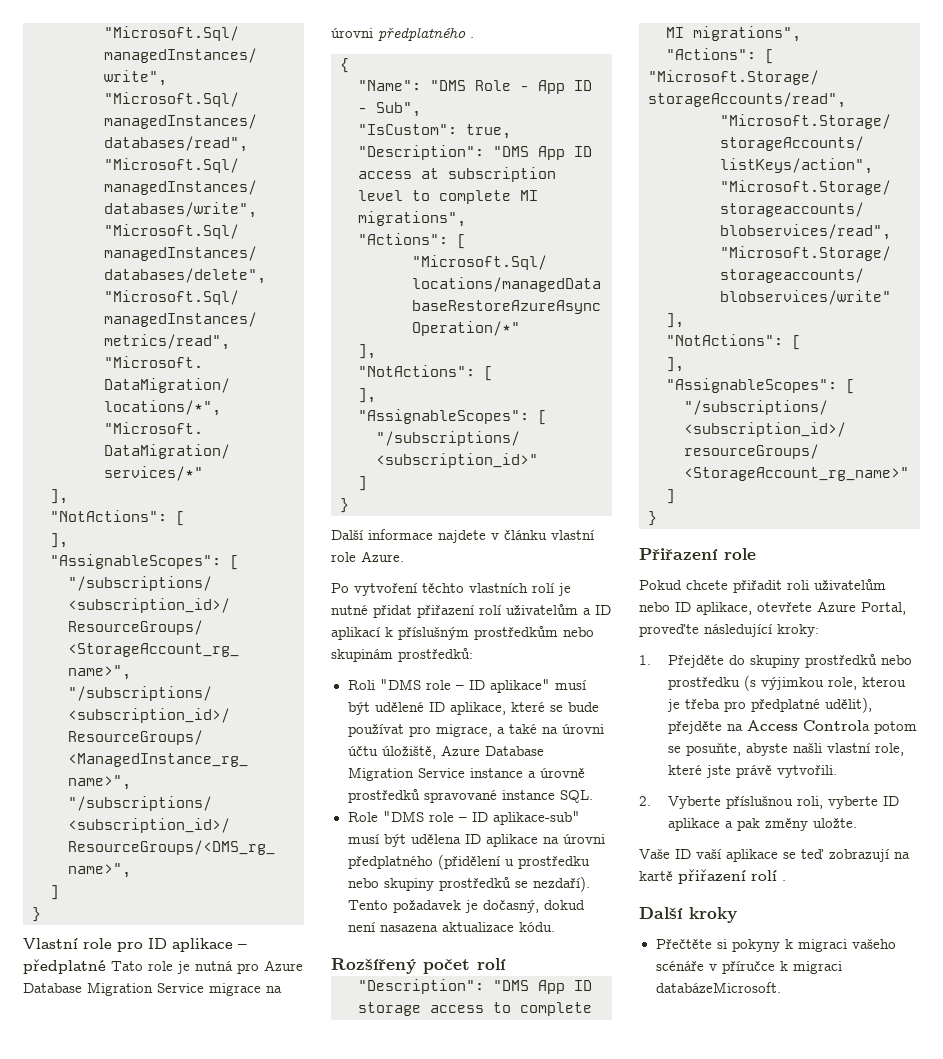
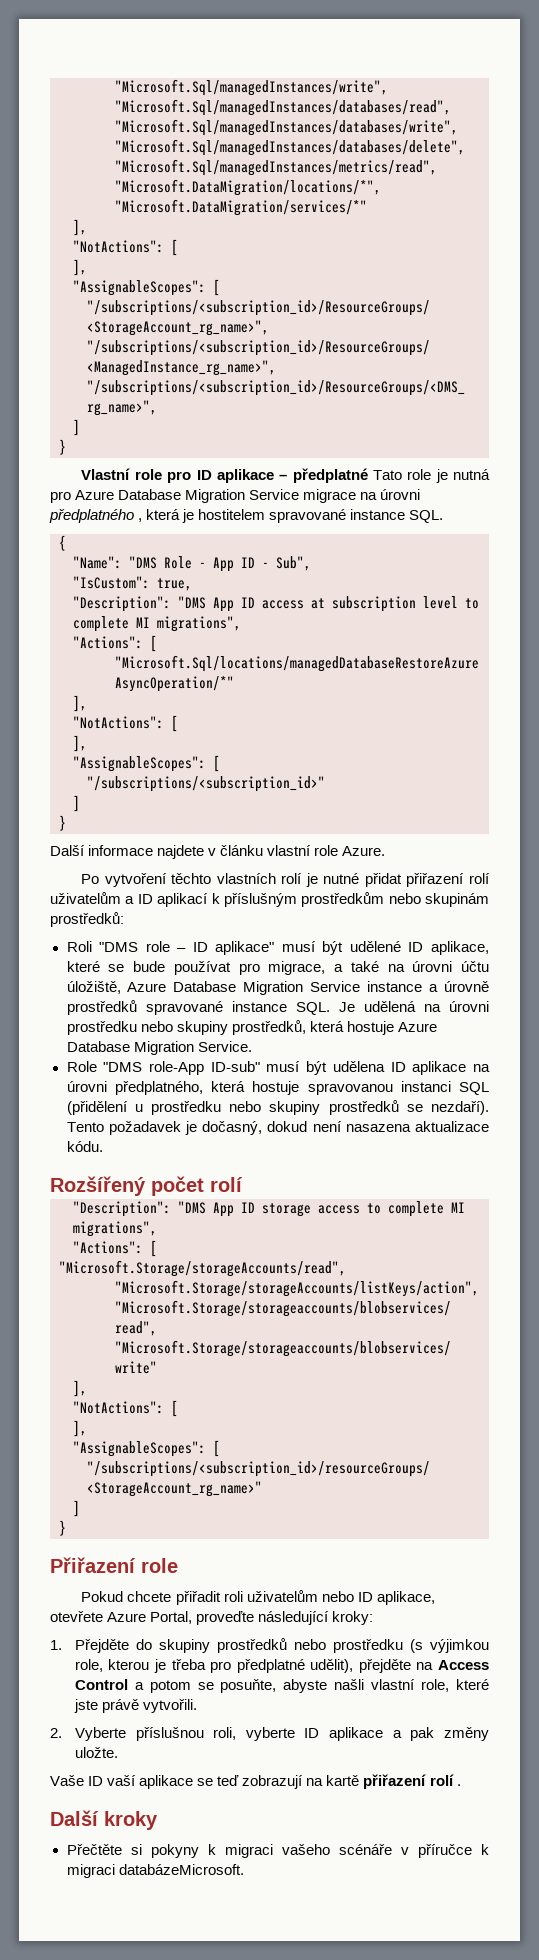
[470,37,474,38] . -> [138,509,444,523] , která je hostitelem spravované instance SQL.
[347,811,580,825] // Role "DMS role – ID aplikace-sub" -> [338,1001,489,1012] [66,1020,437,1035] [66,1041,252,1055] [66,1061,260,1075] Je udělená na úrovni prostředku nebo skupiny prostředků, která hostuje Azure Database Migration Service. // Role "DMS role-App ID-sub"
[347,856,433,869] předplatného -> [114,1081,489,1095] předplatného, která hostuje spravovanou instanci SQL
[803,720,871,731] Controla -> [74,1679,144,1690] Control a

